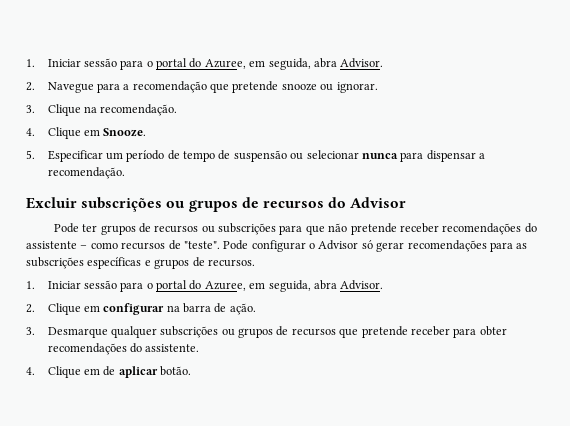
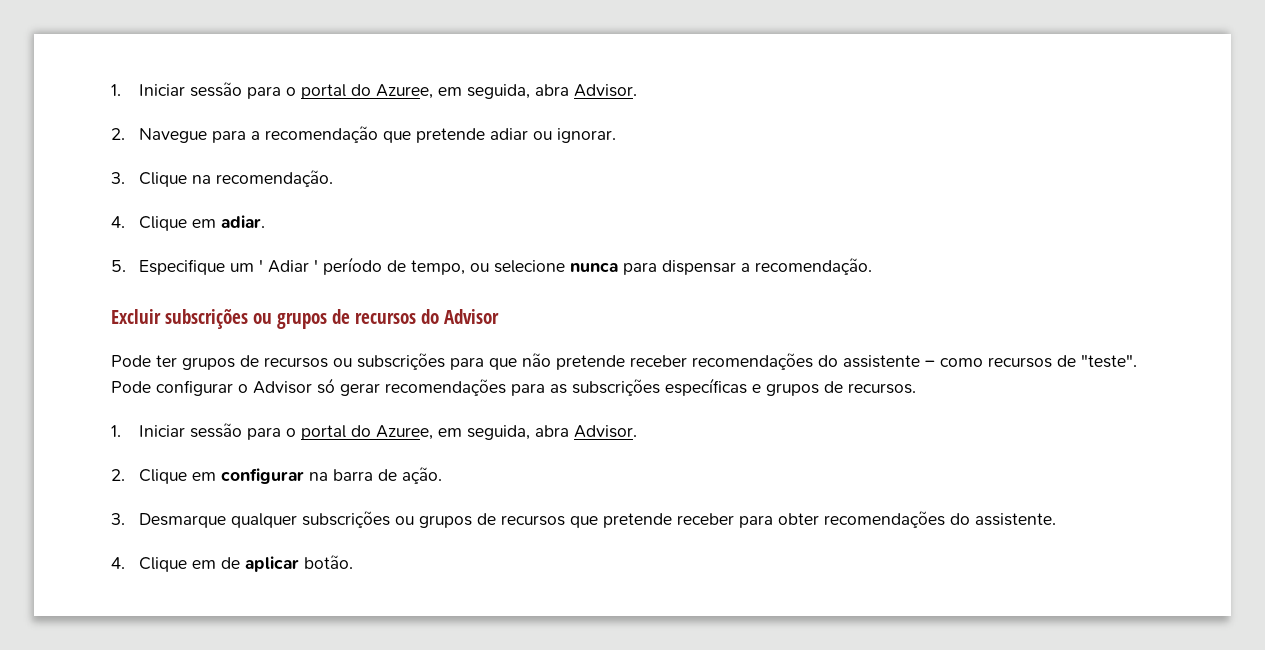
[281,83,317,91] snooze -> [489,128,528,140] adiar
[103,128,147,137] Snooze. -> [220,215,265,228] adiar.
[47,150,359,162] Especificar um período de tempo de suspensão ou selecionar -> [138,257,565,275] Especifique um ' Adiar ' período de tempo, ou selecione

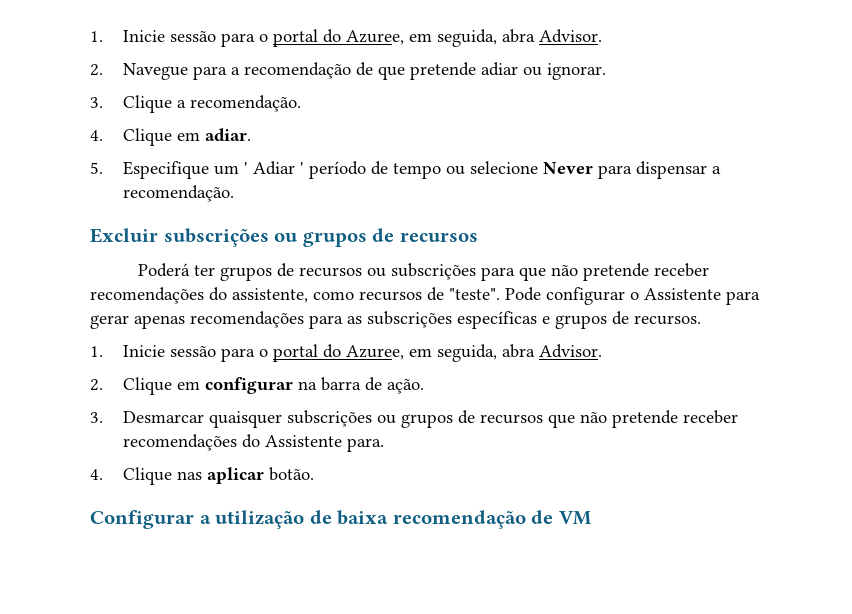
[111,84,185,96] 1. Iniciar -> [90,30,166,42] 1. Inicie
(378, 134) none -> [356,62,374,76] de
[191,175,211,184] na -> [177,100,187,108] a
[410,260,465,275] tempo, -> [393,163,442,179] tempo
[569,262,618,272] nunca -> [543,162,594,174] Never
[421,309,499,324] [111,355,151,367] do Advisor // Pode -> [137,263,190,277] // Poderá
[843,355,935,368] assistente – -> [232,288,308,303] assistente,
[253,378,380,396] Advisor só gerar -> [644,288,760,305] [90,315,185,329] Assistente para gerar apenas
[138,425,185,437] Iniciar -> [123,345,166,357] Inicie
[138,513,297,528] Desmarque qualquer -> [123,411,283,428] Desmarcar quaisquer
[602,511,1056,528] [111,557,240,572] pretende receber para obter recomendações do assistente. // 4. Clique em de -> [580,410,739,428] [123,434,385,452] [90,467,203,485] não pretende receber recomendações do Assistente para. // 4. Clique nas
(353, 562) none -> [90,510,592,529] // Configurar a utilização de baixa recomendação de VM

